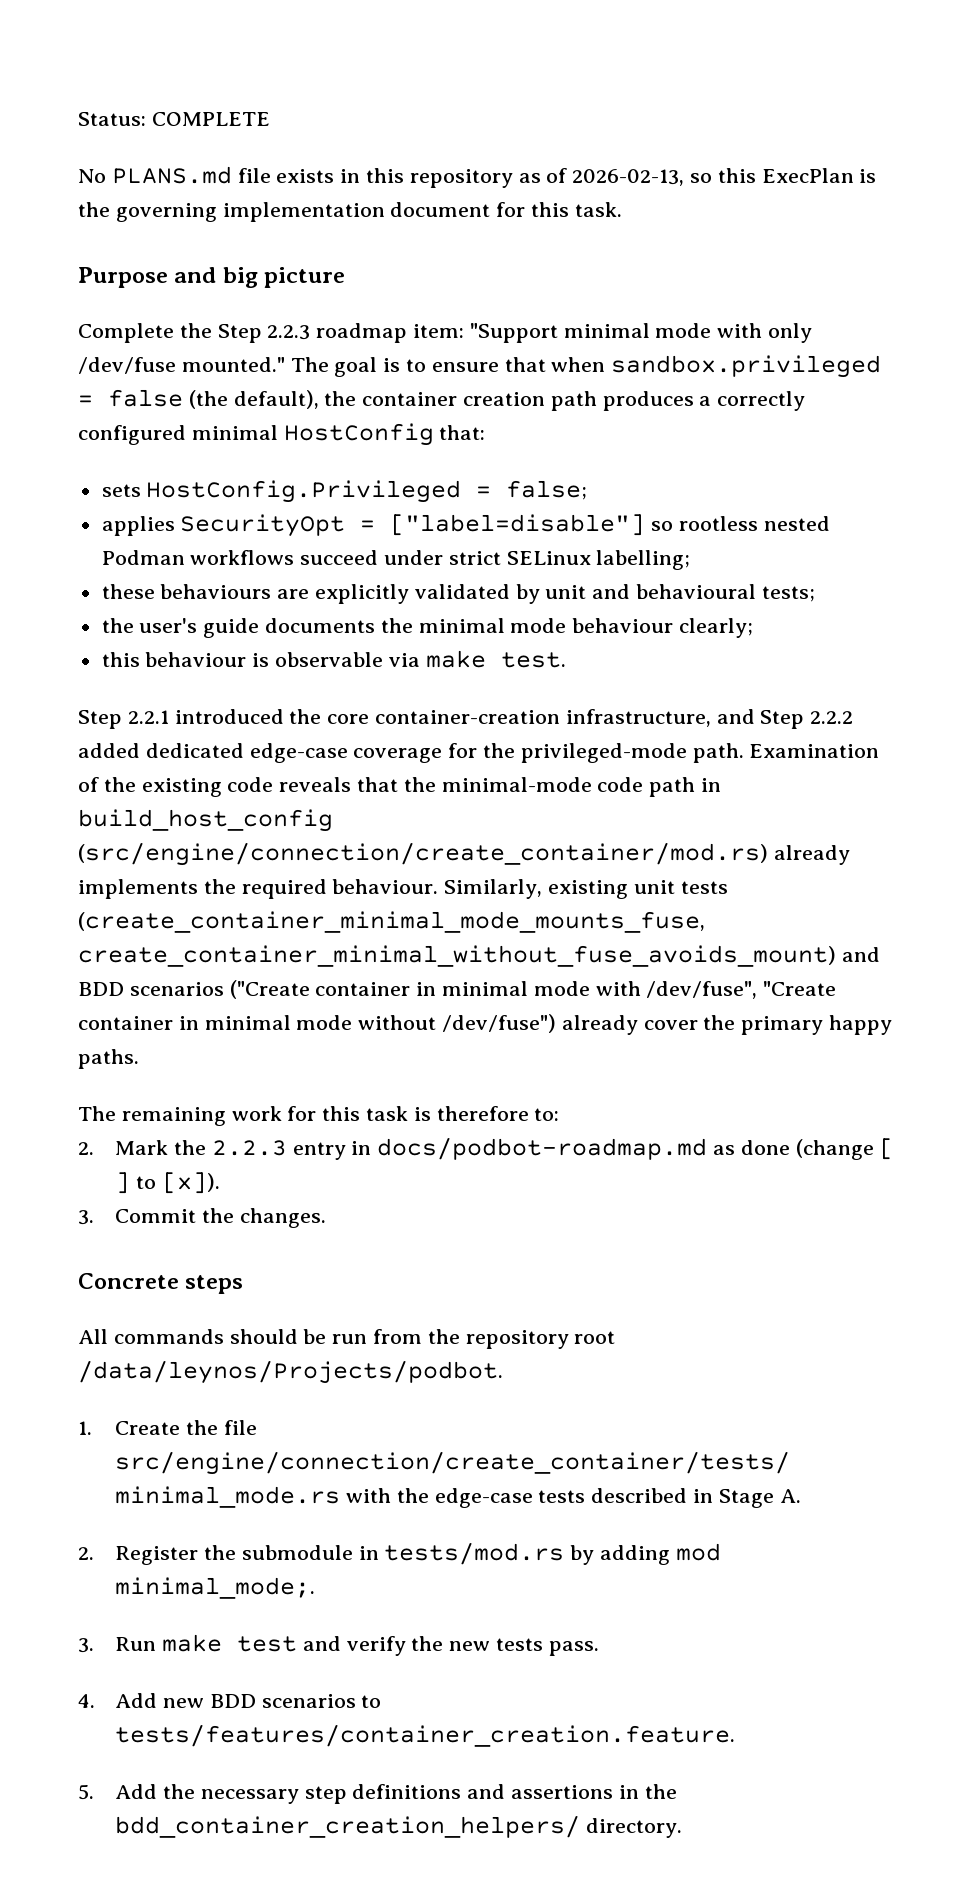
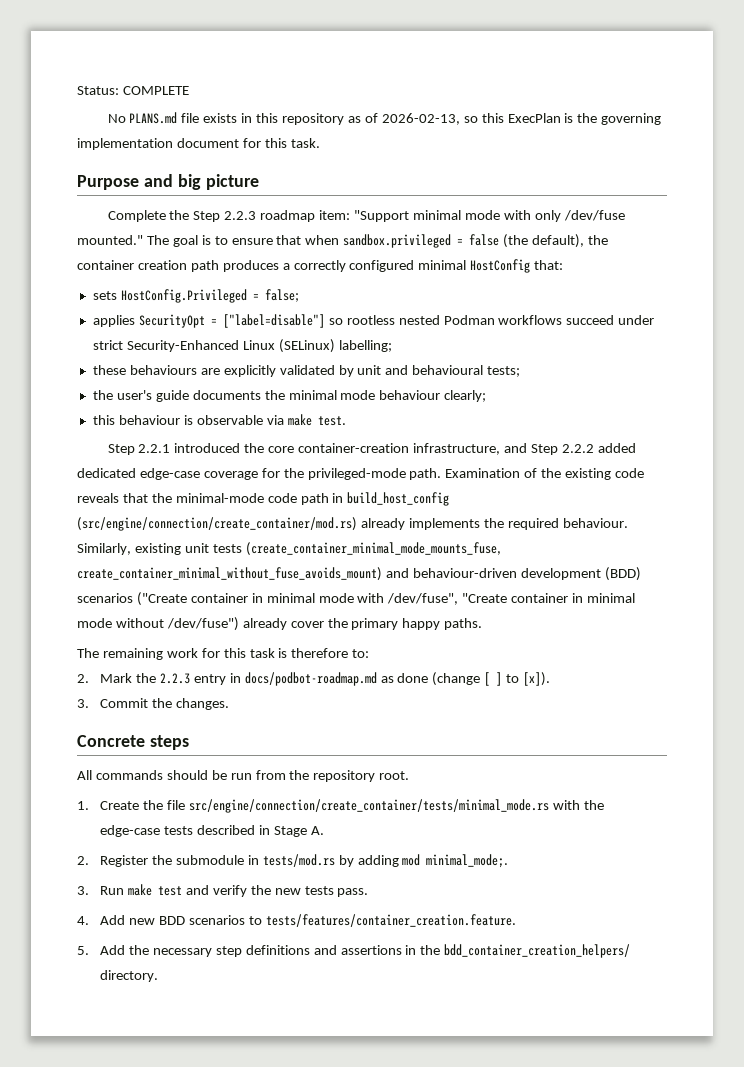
[506,551,591,565] SELinux -> [126,339,335,353] Security-Enhanced Linux (SELinux)
[78,982,124,996] BDD -> [412,567,641,581] behaviour-driven development (BDD)
[574,1331,616,1344] [78,1360,503,1384] root /data/leynos/Projects/podbot. -> [379,771,410,780] root.

